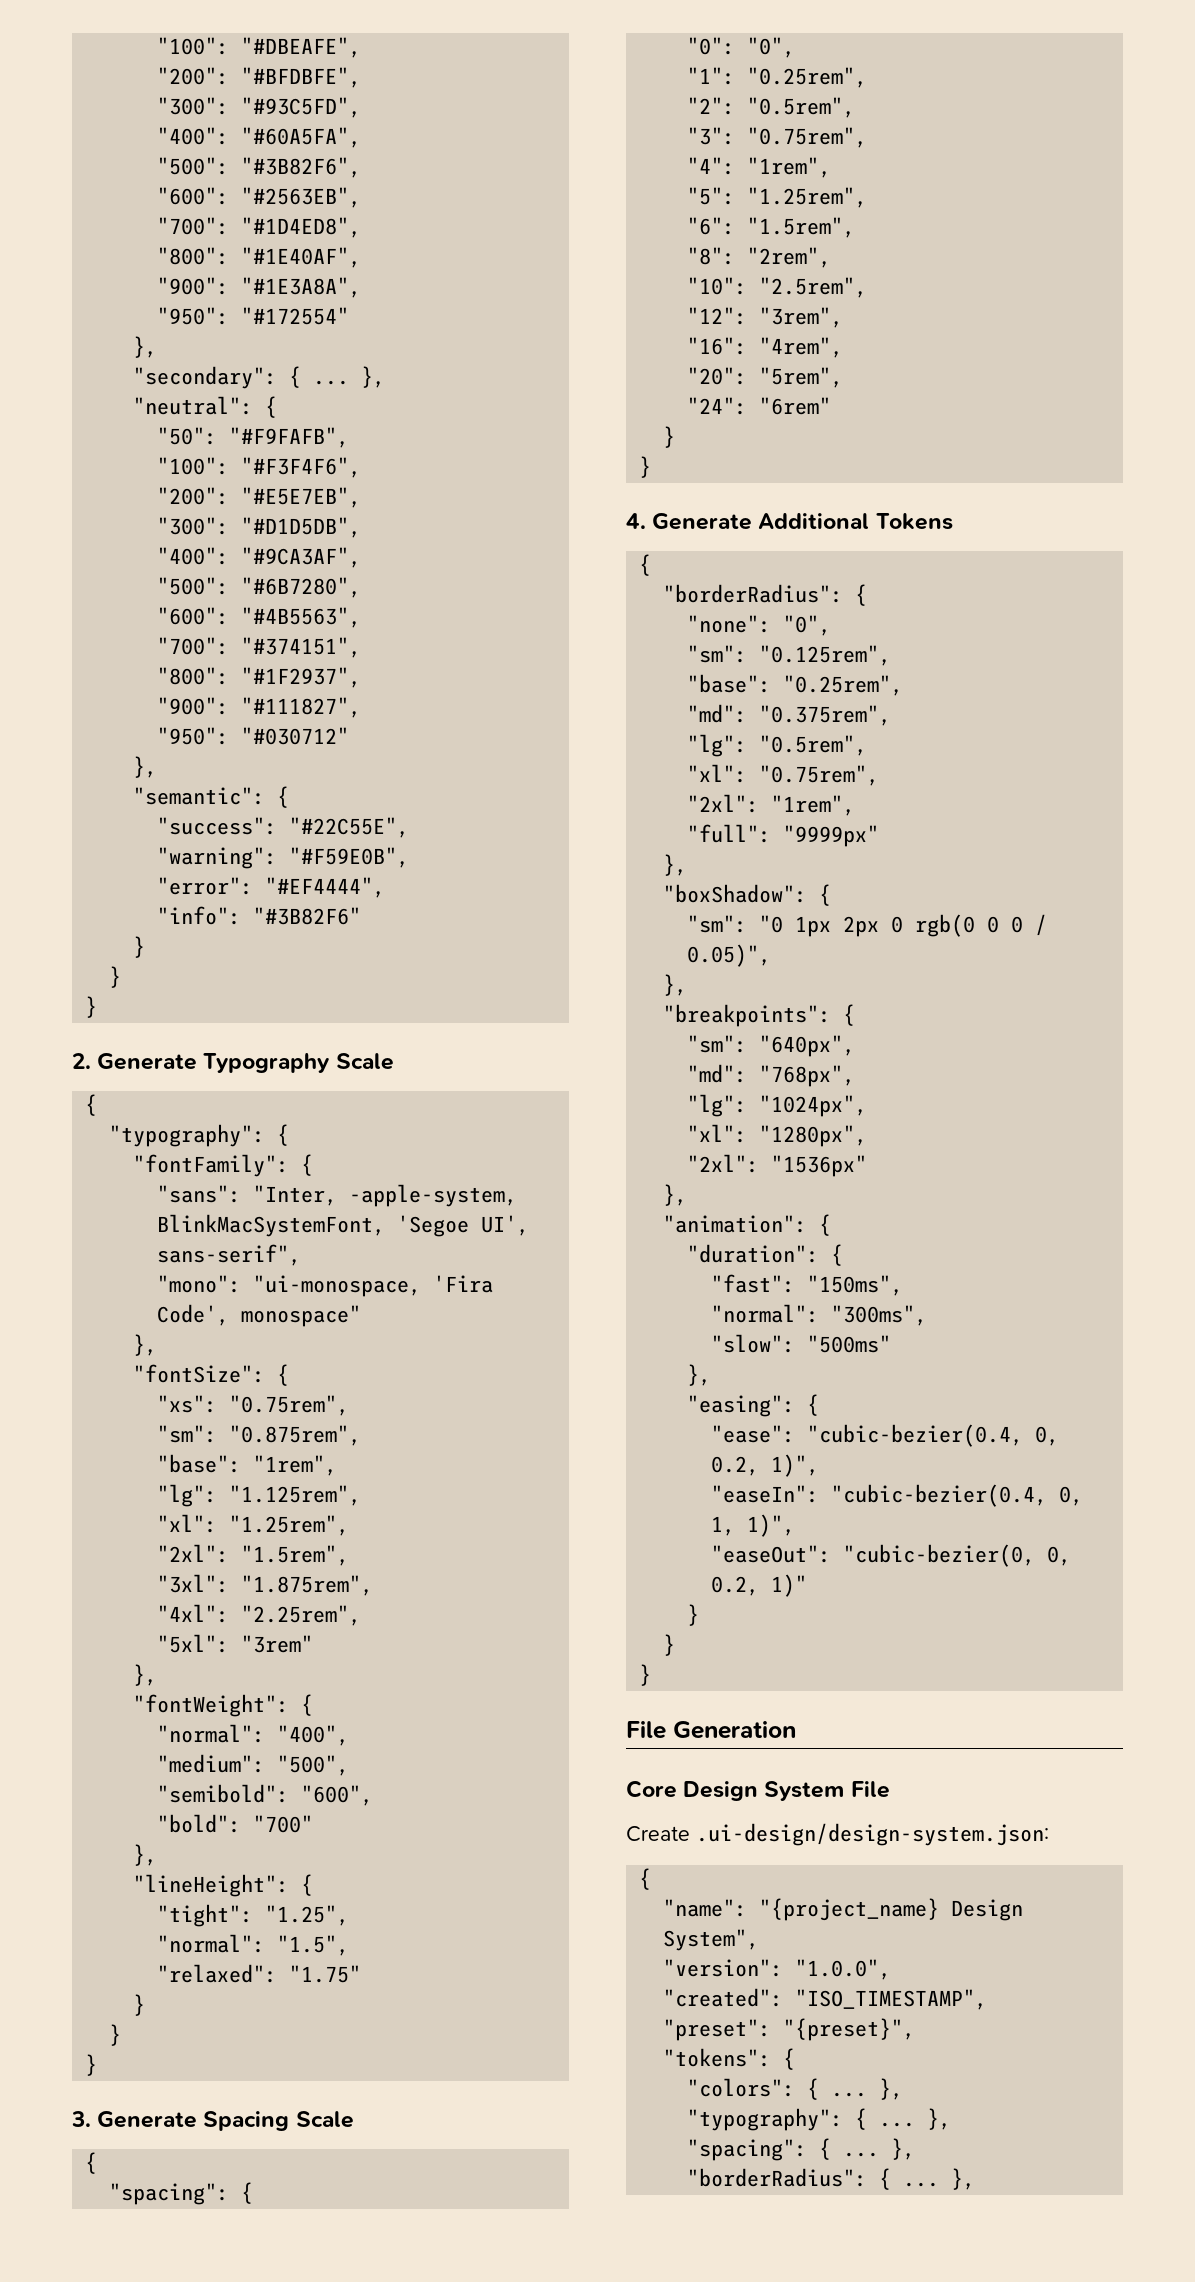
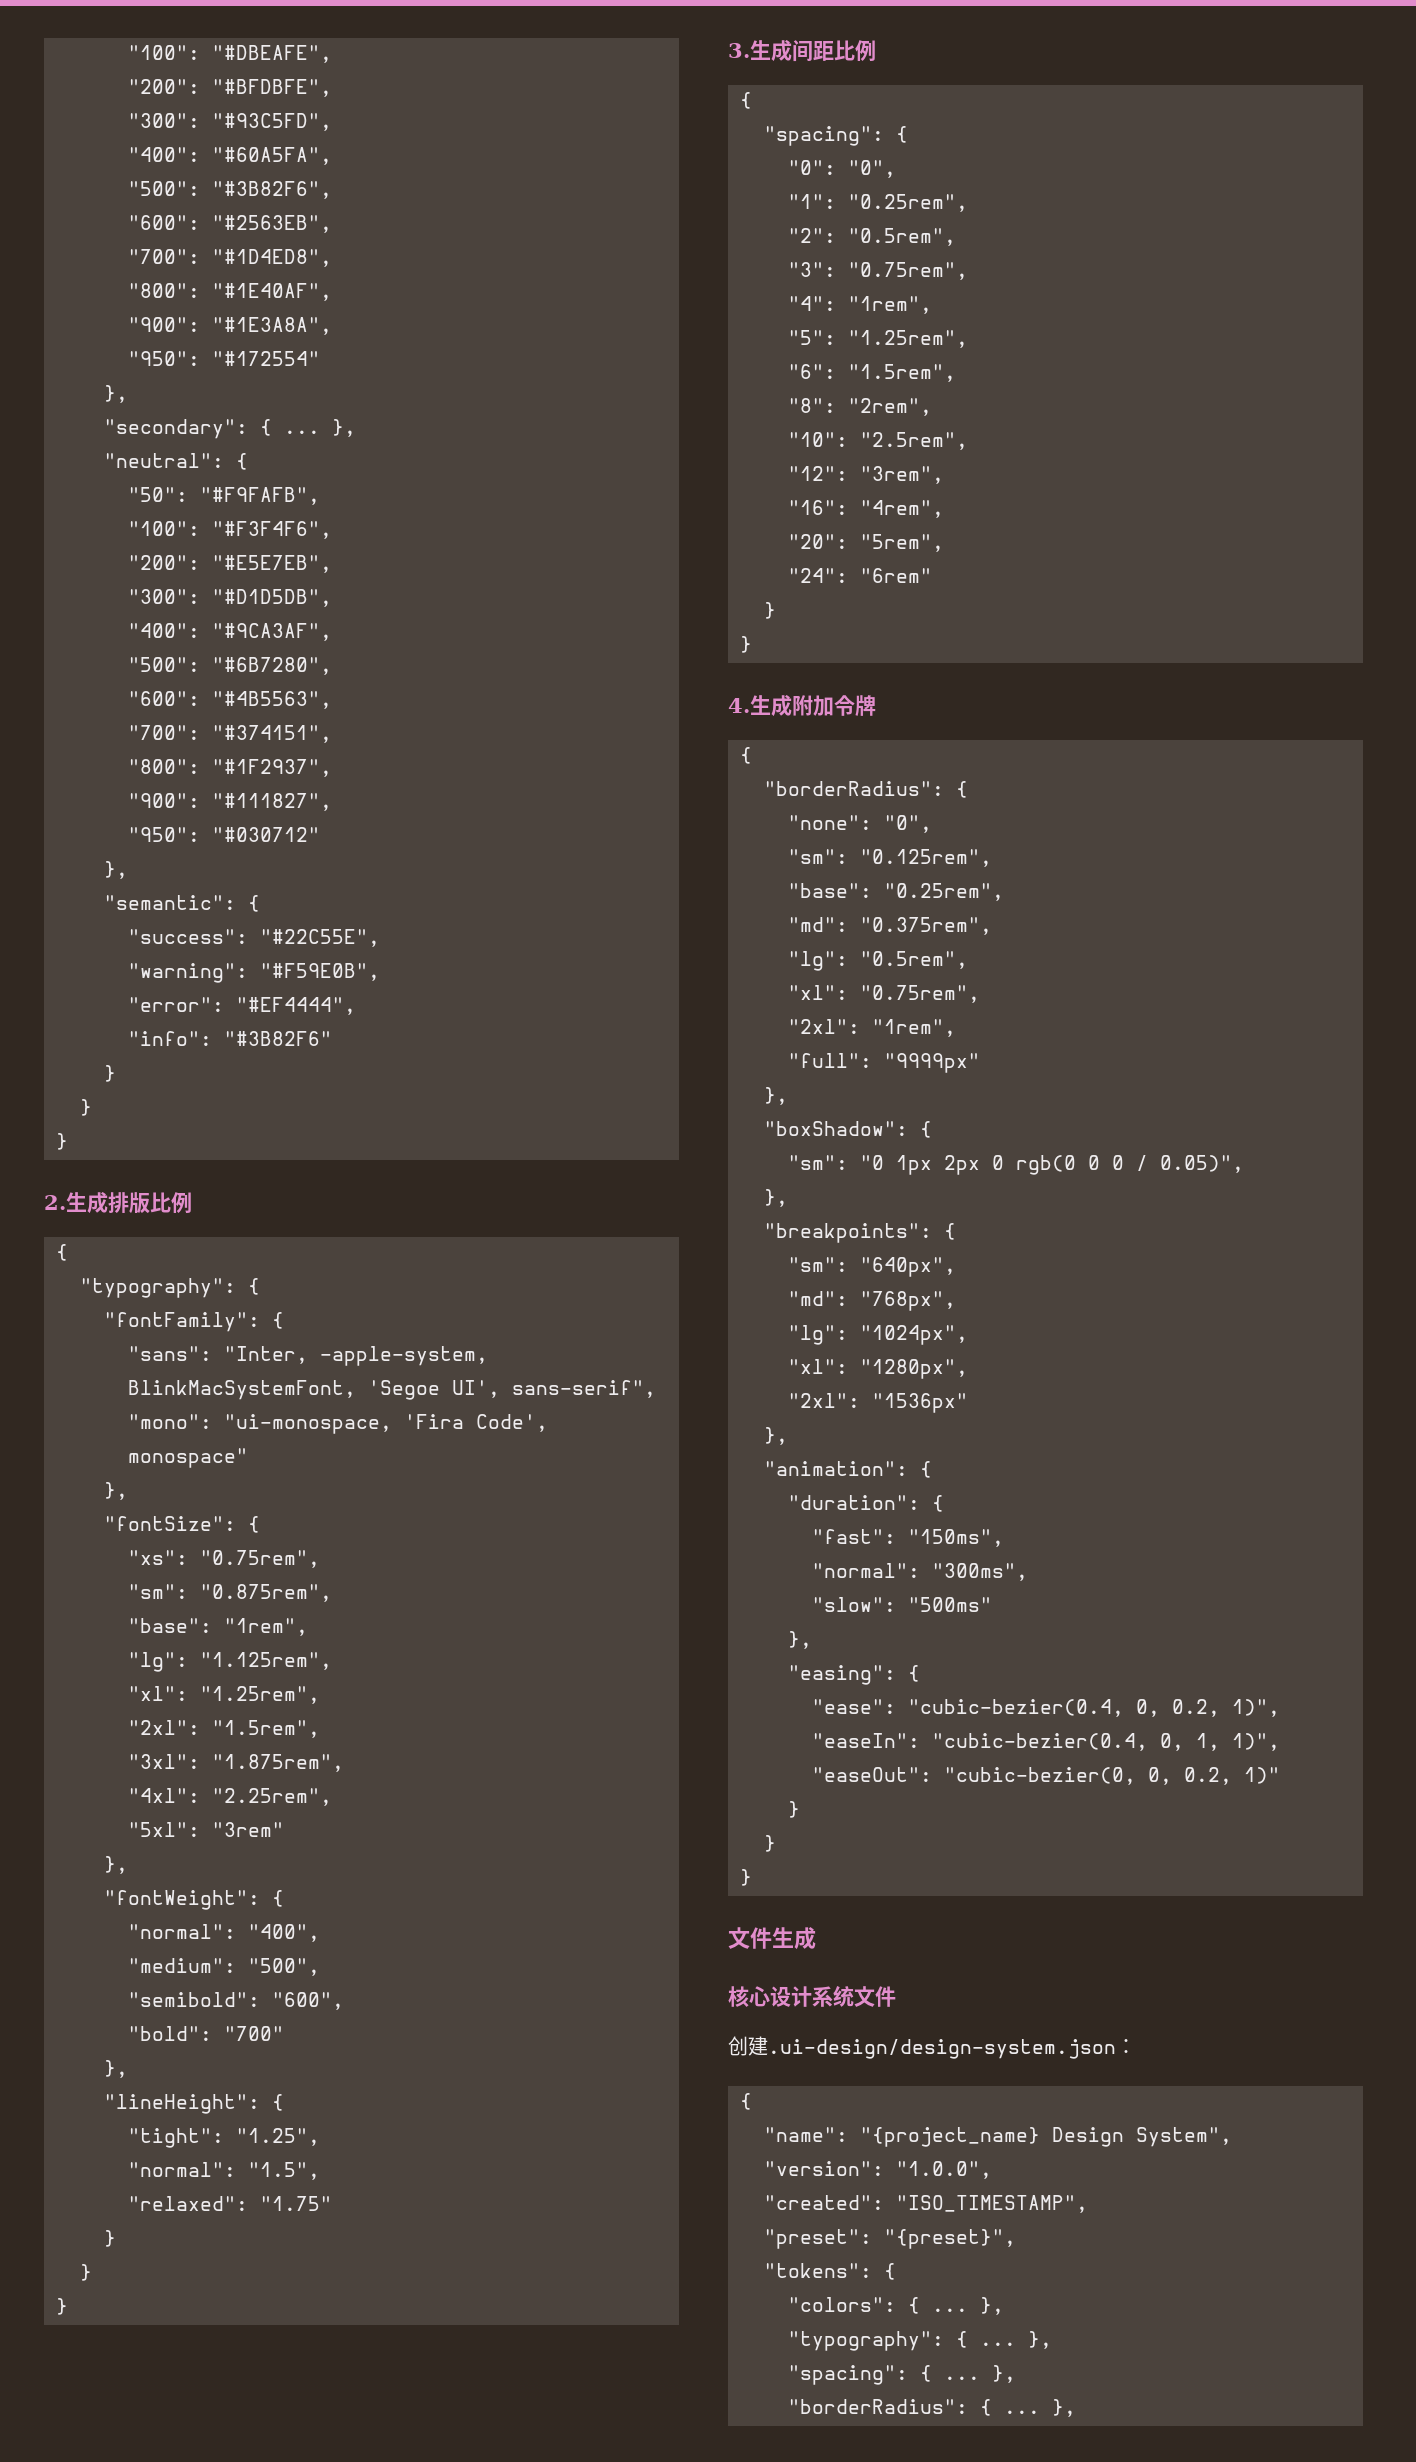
[97,1053,394,1073] Generate Typography Scale -> [66,1191,192,1214] 生成排版比例
[97,2111,354,2131] Generate Spacing Scale -> [750,39,876,62] 生成间距比例
[652,513,953,530] Generate Additional Tokens -> [750,694,876,717] 生成附加令牌
[626,1721,796,1739] [626,1780,890,1801] [626,1823,1049,1846] File Generation // Core Design System File // Create .ui-design/design-system.json: -> [728,1927,816,1950] [728,1985,896,2007] [728,2036,1136,2059] 文件生成 // 核心设计系统文件 // 创建.ui-design/design-system.json：

